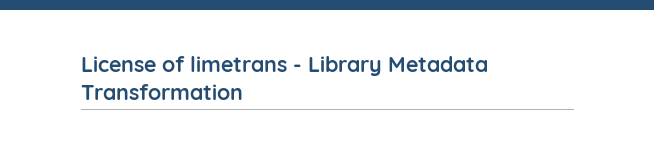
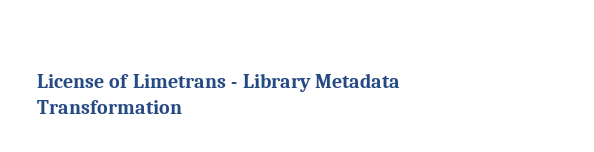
[190,56,287,72] limetrans -> [132,74,226,88] Limetrans

